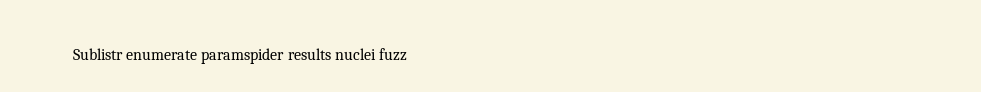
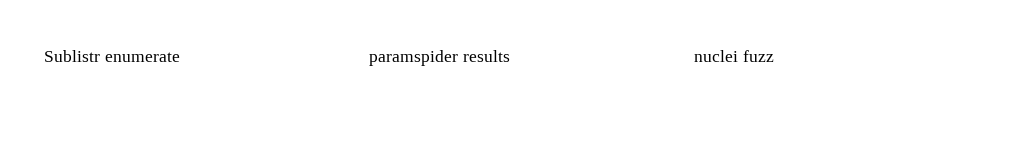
(198, 55) none -> (180, 57) //
(331, 54) none -> (510, 56) //

